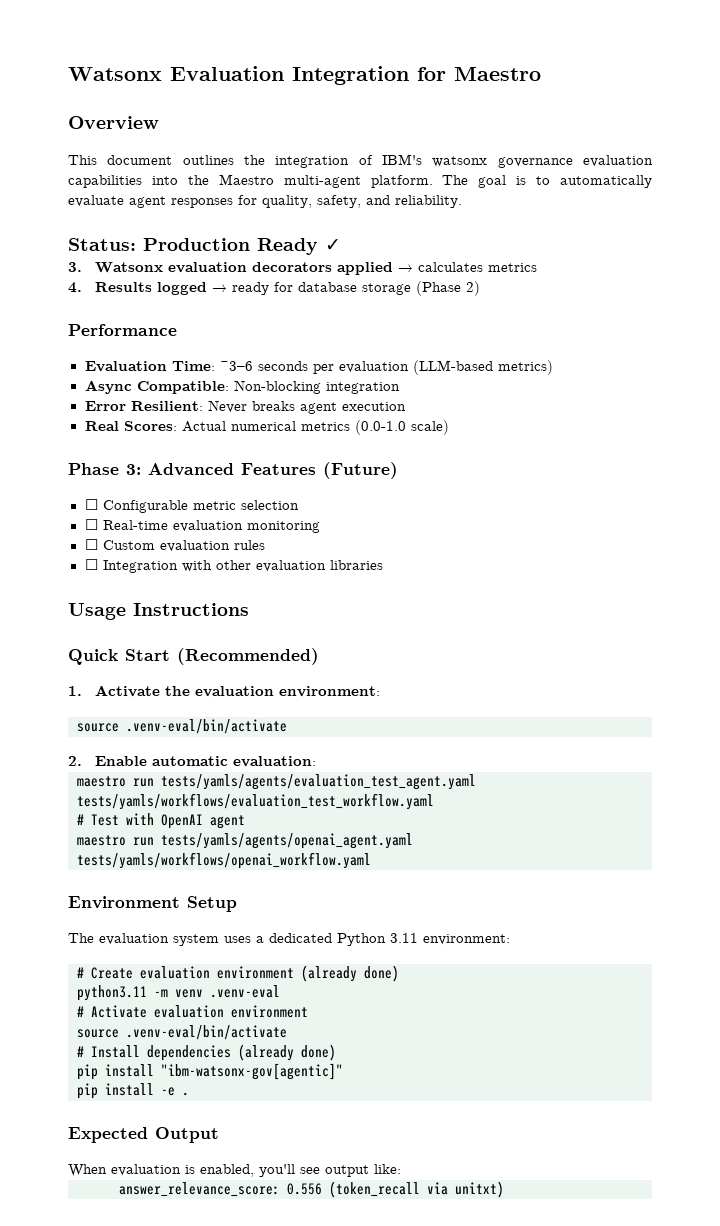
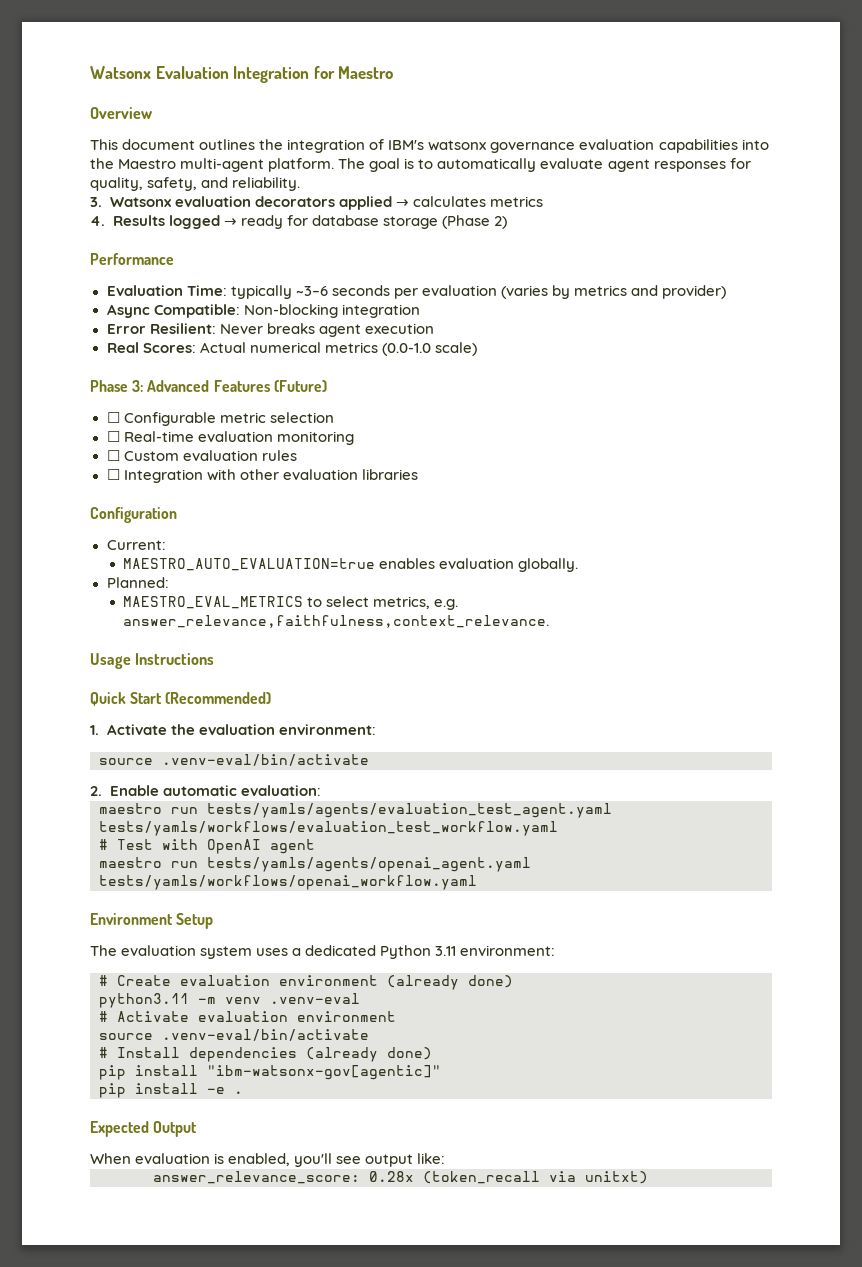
[68,238,341,255] // Status: Production Ready ✓ -> (301, 184) none
(215, 366) none -> [230,285,292,299] typically
[412,360,553,375] (LLM-based metrics) -> [500,285,727,299] (varies by metrics and provider)
(383, 565) none -> [90,507,177,523] [106,540,166,550] [123,558,579,572] [106,577,169,588] [123,596,459,610] [123,615,550,628] // Configuration // Current: // MAESTRO_AUTO_EVALUATION=true enables evaluation globally. // Planned: // MAESTRO_EVAL_METRICS to select metrics, e.g. answer_relevance,faithfulness,context_relevance.
[287,1183,322,1195] 0.556 -> [369,1171,414,1182] 0.28x

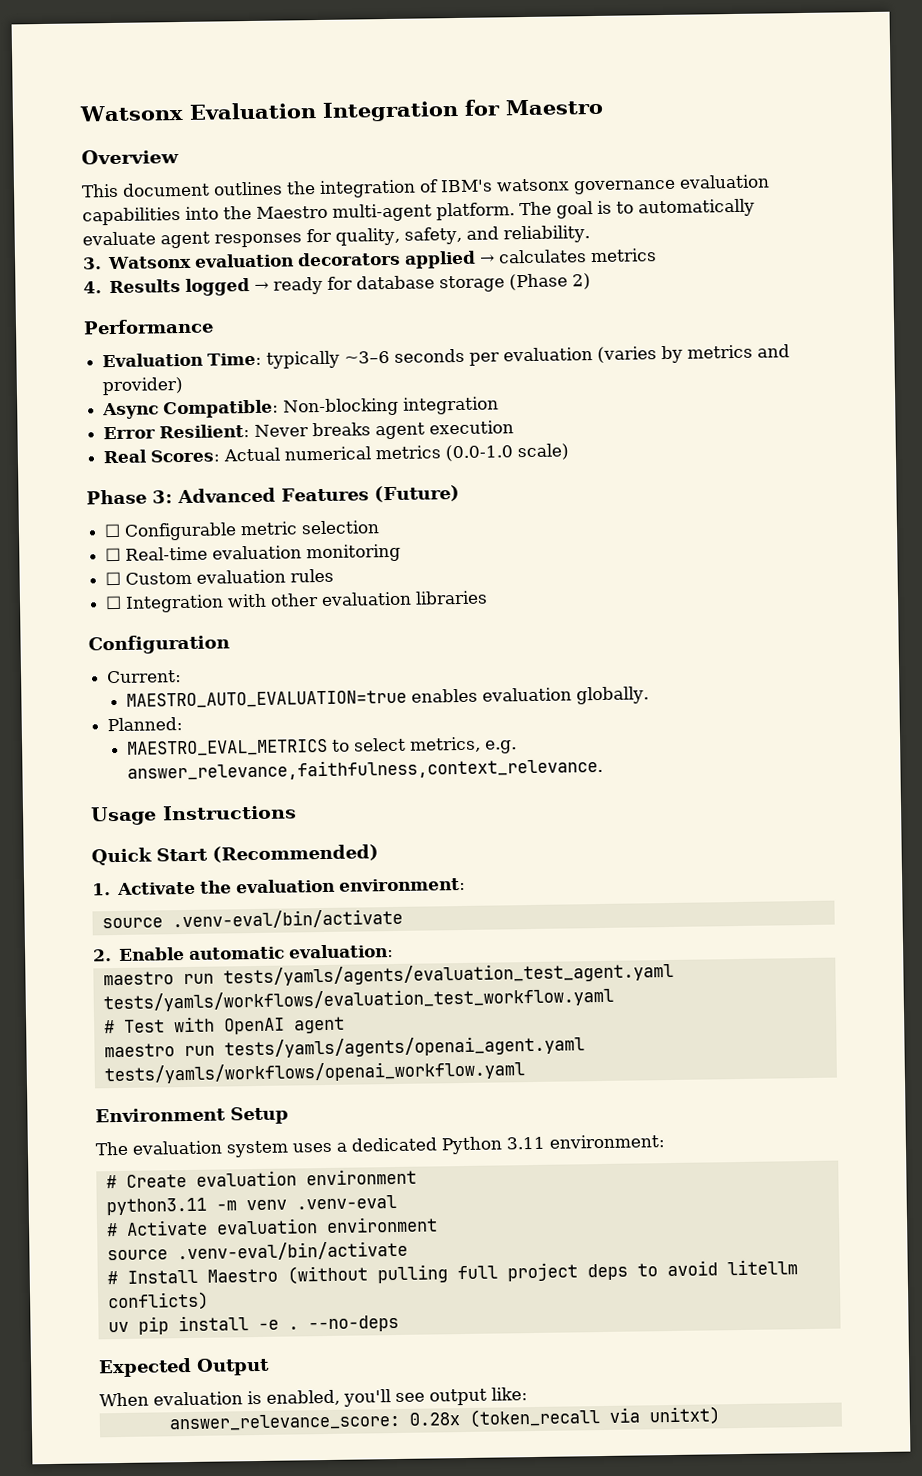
[387,975,513,990] (already done) -> (417, 1177) none
[189,1047,432,1062] [99,1065,441,1080] dependencies (already done) // pip install "ibm-watsonx-gov[agentic]" // -> [206,1259,798,1285] [107,1291,209,1312] [107,1321,129,1333] Maestro (without pulling full project deps to avoid litellm conflicts) // uv
(243, 1092) none -> [307,1314,399,1333] --no-deps

